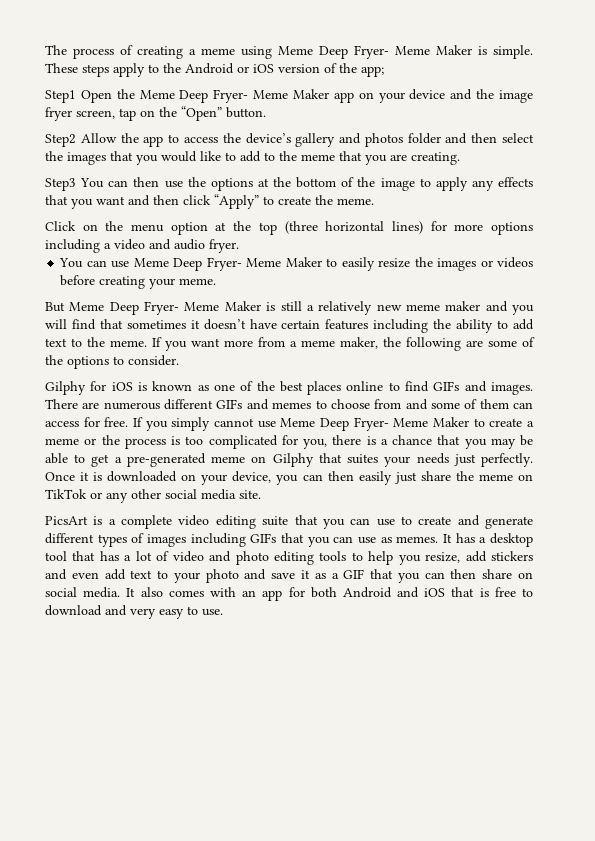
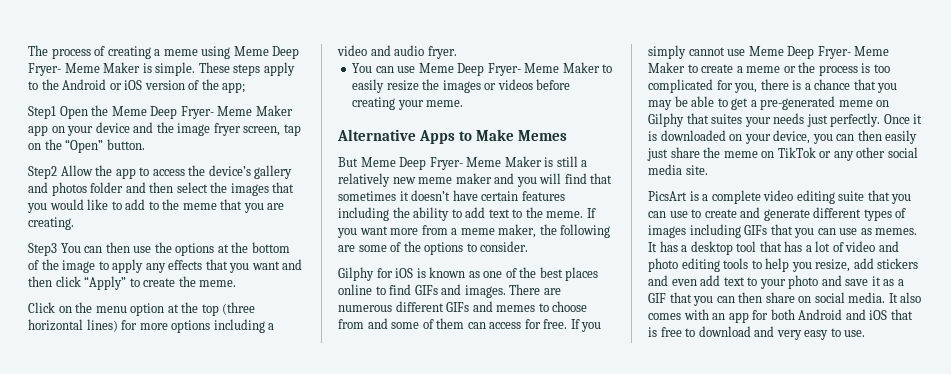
(217, 281) none -> [337,129,567,144] // Alternative Apps to Make Memes

